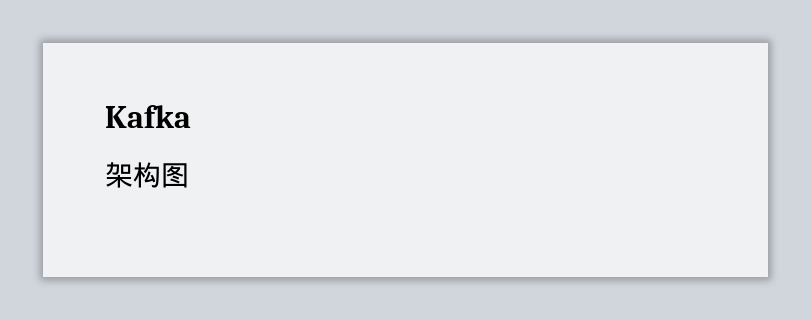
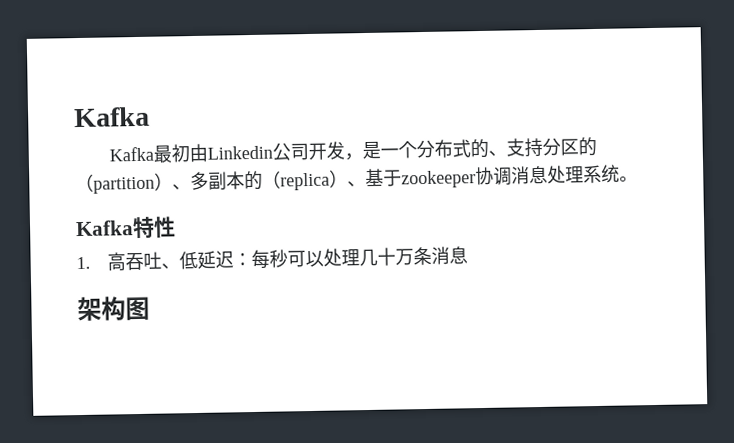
[105,105,191,128] Kafka -> [73,106,150,128] [109,136,598,163] [75,164,638,194] [75,216,176,240] [76,246,468,272] Kafka // Kafka最初由Linkedin公司开发，是一个分布式的、支持分区的（partition）、多副本的（replica）、基于zookeeper协调消息处理系统。 // Kafka特性 // 1.高吞吐、低延迟：每秒可以处理几十万条消息

